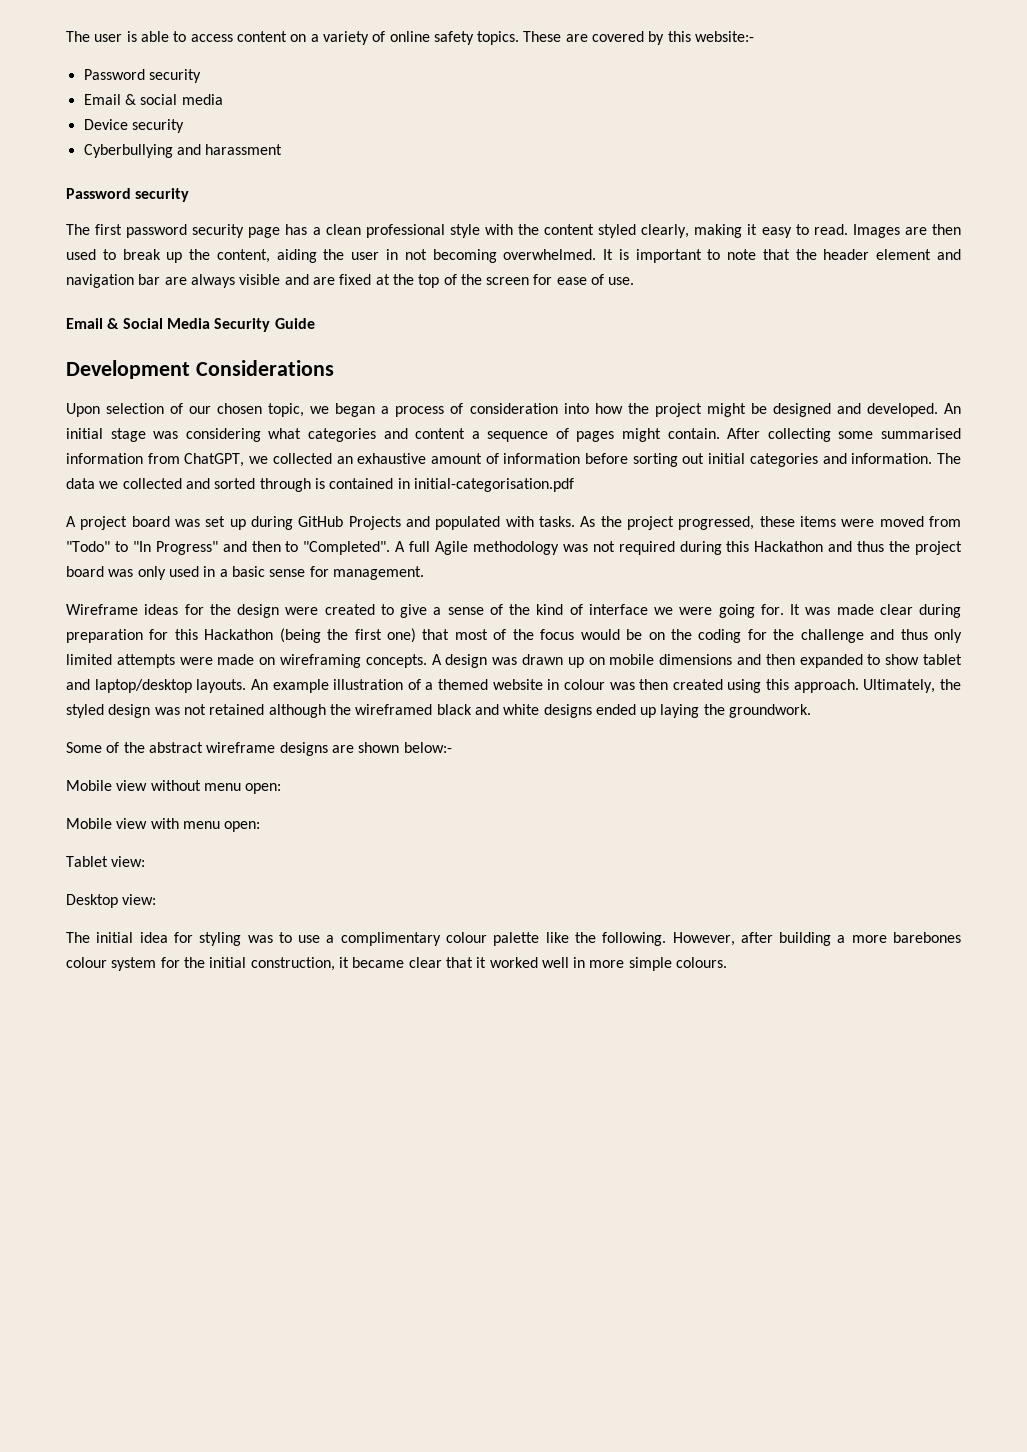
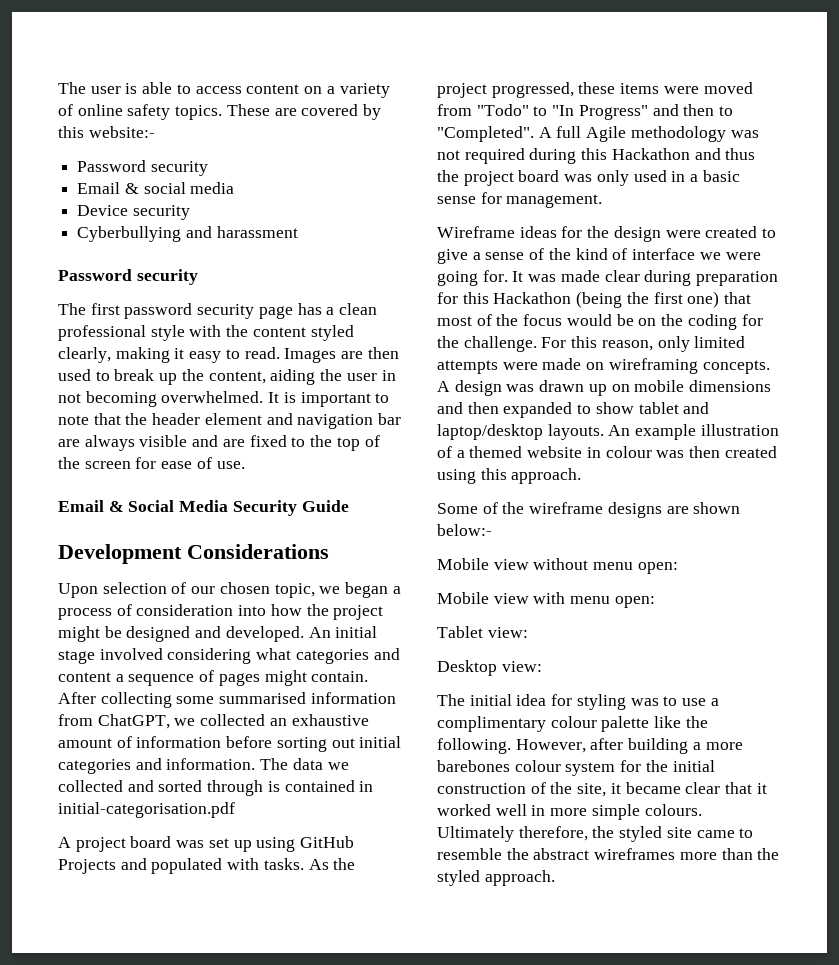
[375,274,390,285] at -> [291,437,306,447] to
[153,431,179,439] was -> [99,648,163,660] involved
[251,516,293,530] during -> [256,837,296,852] using
[800,629,928,643] challenge and thus -> [463,336,653,352] challenge. For this reason,
[863,679,962,693] [66,704,812,718] Ultimately, the styled design was not retained although the wireframed black and white designs ended up laying the groundwork. -> (582, 476) none
[148,742,203,753] abstract -> (525, 508) none
[250,957,335,971] construction, -> [437,782,607,797] construction of the site,
(728, 962) none -> [437,826,754,842] [437,848,780,860] [437,870,555,886] Ultimately therefore, the styled site came to resemble the abstract wireframes more than the styled approach.

